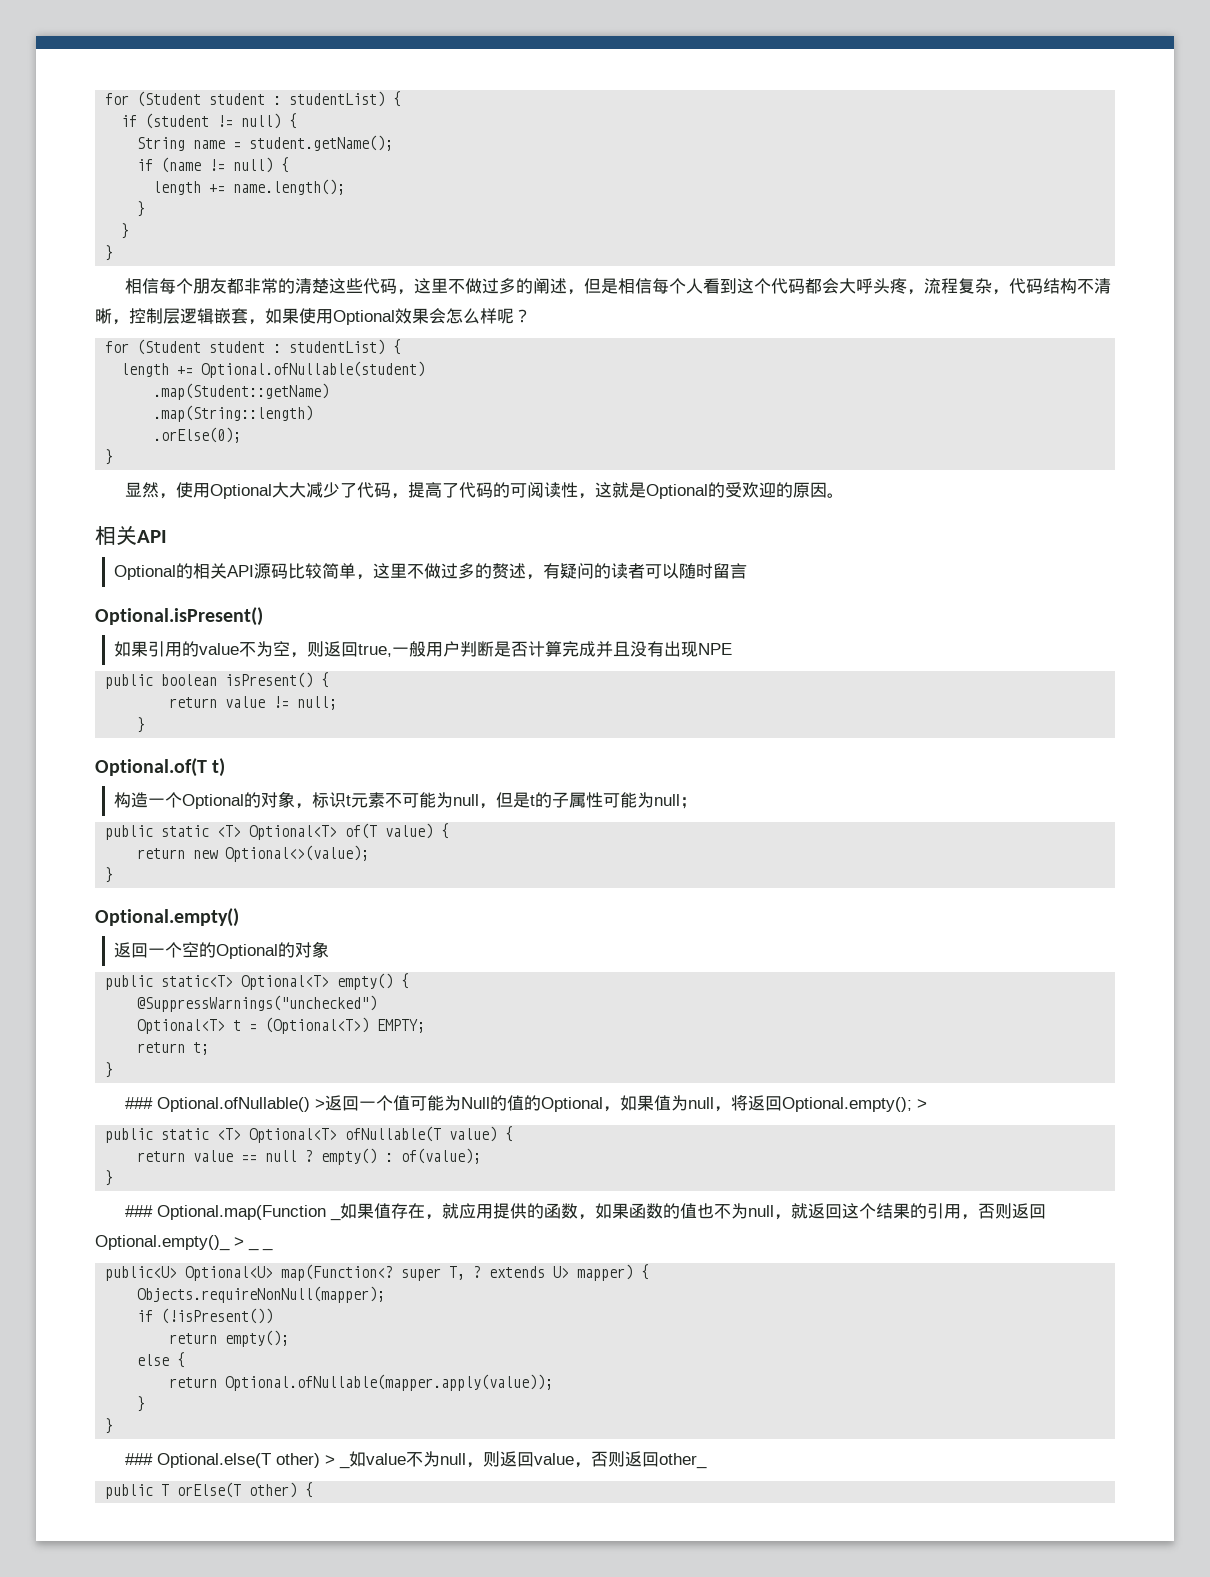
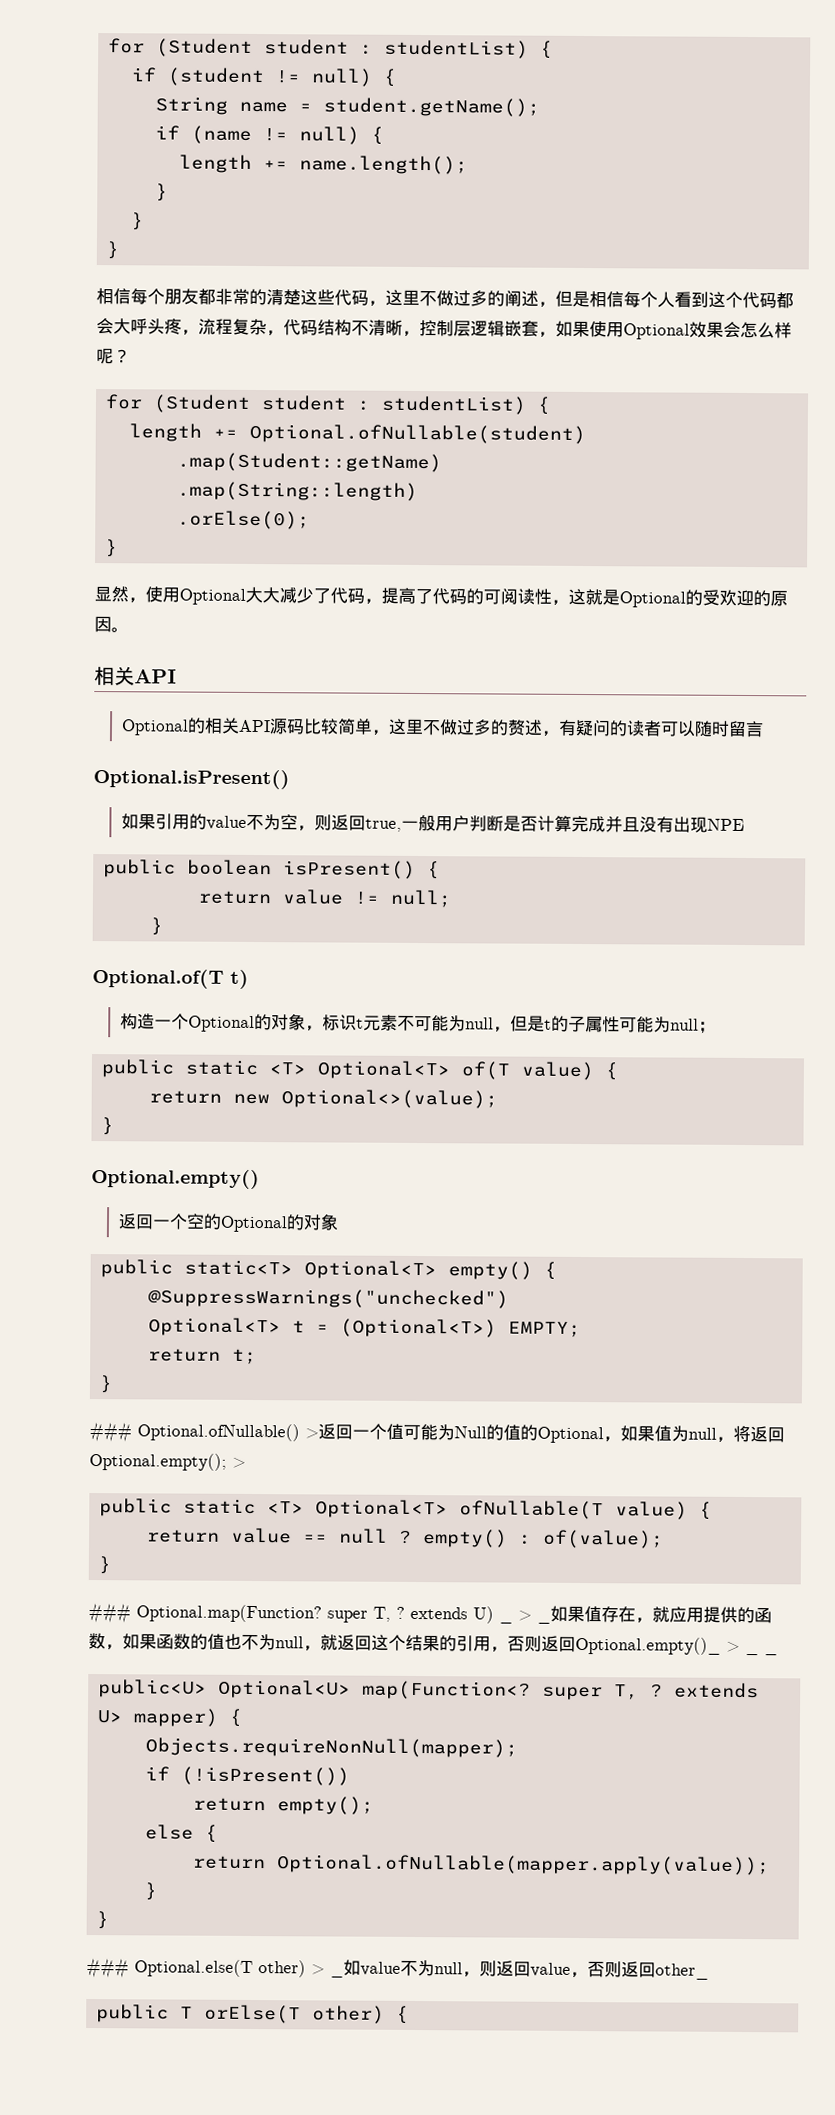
[157,1205,327,1220] Optional.map(Function -> [136,1604,532,1624] Optional.map(Function? super T, ? extends U) _ >

